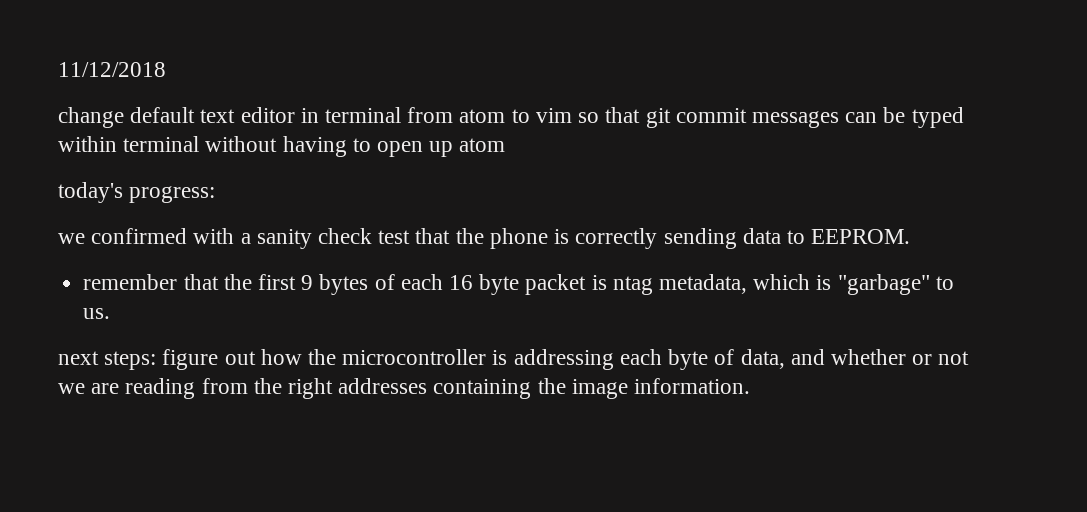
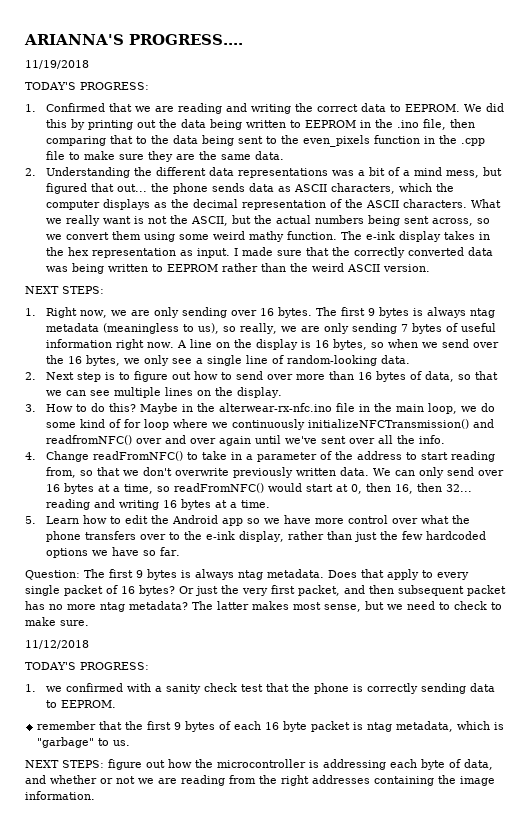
[58,62,166,77] [58,107,964,128] [58,136,506,157] [58,182,216,203] 11/12/2018 // change default text editor in terminal from atom to vim so that git commit messages can be typed within terminal without having to open up atom // today's progress: // -> [24,34,243,45] [25,60,89,69] [25,82,149,90] [25,103,504,114] [45,119,475,130] [45,135,485,147] [45,151,284,162] [25,167,502,178] [45,183,454,194] [45,199,501,210] [45,215,490,226] [45,231,490,242] [45,247,493,258] [45,263,430,274] [25,286,104,294] [25,307,495,318] [45,323,496,334] [45,339,499,350] [45,355,410,366] [25,371,498,382] [45,387,282,398] [25,403,495,414] [45,419,494,430] [45,435,445,446] [25,451,495,462] [45,467,504,478] [45,483,472,494] [45,499,270,510] [25,515,470,526] [45,531,486,542] [45,547,180,558] [25,569,469,580] [25,585,506,596] [25,601,502,612] [25,617,89,626] [25,640,89,649] [25,662,149,670] [25,684,36,692] ARIANNA'S PROGRESS.... // 11/19/2018 // TODAY'S PROGRESS: // 1. Confirmed that we are reading and writing the correct data to EEPROM. We did this by printing out the data being written to EEPROM in the .ino file, then comparing that to the data being sent to the even_pixels function in the .cpp file to make sure they are the same data. // 2. Understanding the different data representations was a bit of a mind mess, but figured that out... the phone sends data as ASCII characters, which the computer displays as the decimal representation of the ASCII characters. What we really want is not the ASCII, but the actual numbers being sent across, so we convert them using some weird mathy function. The e-ink display takes in the hex representation as input. I made sure that the correctly converted data was being written to EEPROM rather than the weird ASCII version. // NEXT STEPS: // 1. Right now, we are only sending over 16 bytes. The first 9 bytes is always ntag metadata (meaningless to us), so really, we are only sending 7 bytes of useful information right now. A line on the display is 16 bytes, so when we send over the 16 bytes, we only see a single line of random-looking data. // 2. Next step is to figure out how to send over more than 16 bytes of data, so that we can see multiple lines on the display. // 3. How to do this? Maybe in the alterwear-rx-nfc.ino file in the main loop, we do some kind of for loop where we continuously initializeNFCTransmission() and readfromNFC() over and over again until we've sent over all the info. // 4. Change readFromNFC() to take in a parameter of the address to start reading from, so that we don't overwrite previously written data. We can only send over 16 bytes at a time, so readFromNFC() would start at 0, then 16, then 32... reading and writing 16 bytes at a time. // 5. Learn how to edit the Android app so we have more control over what the phone transfers over to the e-ink display, rather than just the few hardcoded options we have so far. // Question: The first 9 bytes is always ntag metadata. Does that apply to every single packet of 16 bytes? Or just the very first packet, and then subsequent packet has no more ntag metadata? The latter makes most sense, but we need to check to make sure. // 11/12/2018 // TODAY'S PROGRESS: // 1.
[58,351,157,370] next steps: -> [25,760,104,768] NEXT STEPS:

